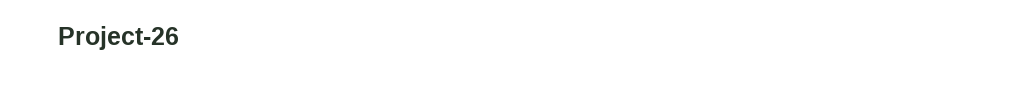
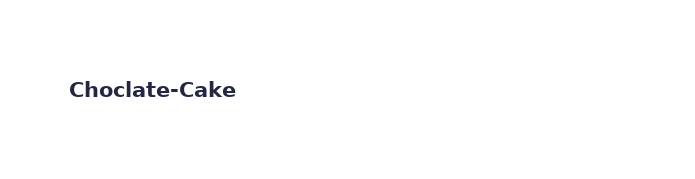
[58,26,179,50] Project-26 -> [69,81,236,97] Choclate-Cake

